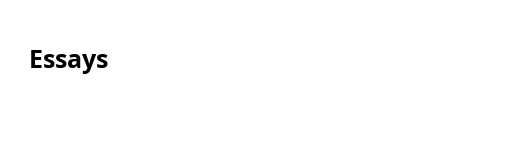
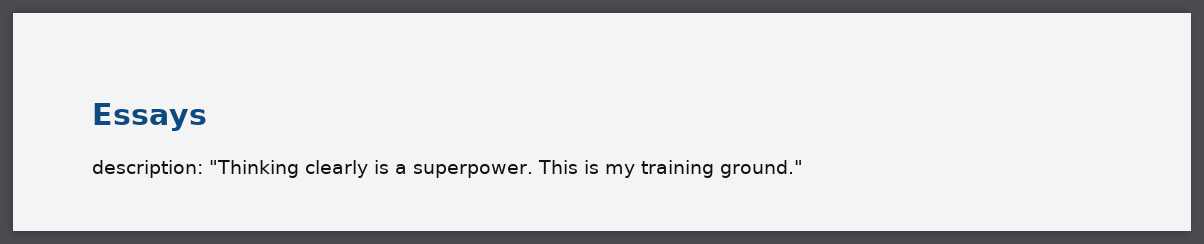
(108, 62) none -> [92,160,803,178] // description: "Thinking clearly is a superpower. This is my training ground."

